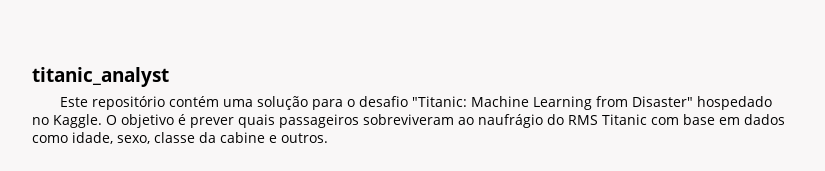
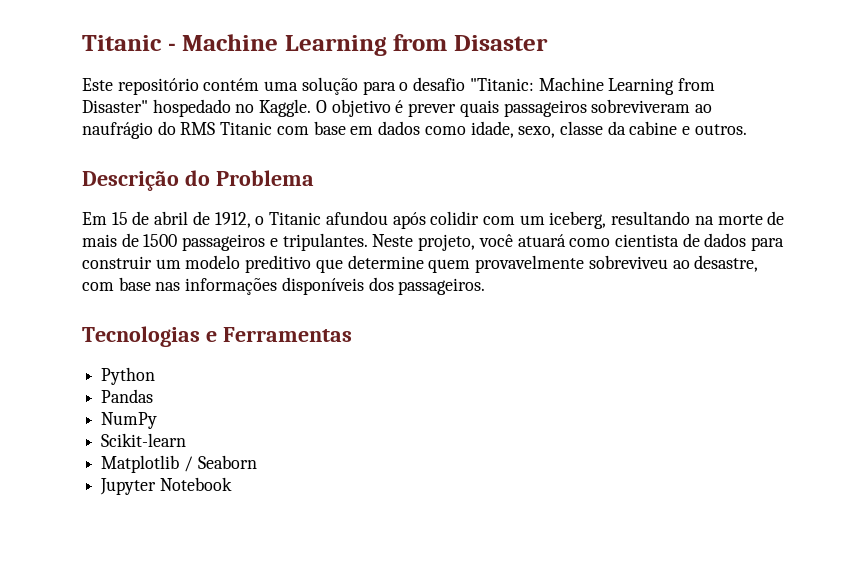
[32,67,169,87] titanic_analyst -> [82,34,549,56] Titanic - Machine Learning from Disaster
(328, 138) none -> [82,170,314,191] [82,211,785,229] [82,233,785,251] [82,255,759,273] [82,277,486,295] [82,326,352,347] [101,367,156,385] [101,389,154,403] [101,412,158,429] [101,433,187,447] [101,455,257,473] [100,477,232,495] // Descrição do Problema // Em 15 de abril de 1912, o Titanic afundou após colidir com um iceberg, resultando na morte de mais de 1500 passageiros e tripulantes. Neste projeto, você atuará como cientista de dados para construir um modelo preditivo que determine quem provavelmente sobreviveu ao desastre, com base nas informações disponíveis dos passageiros. // Tecnologias e Ferramentas // Python // Pandas // NumPy // Scikit-learn // Matplotlib / Seaborn // Jupyter Notebook

